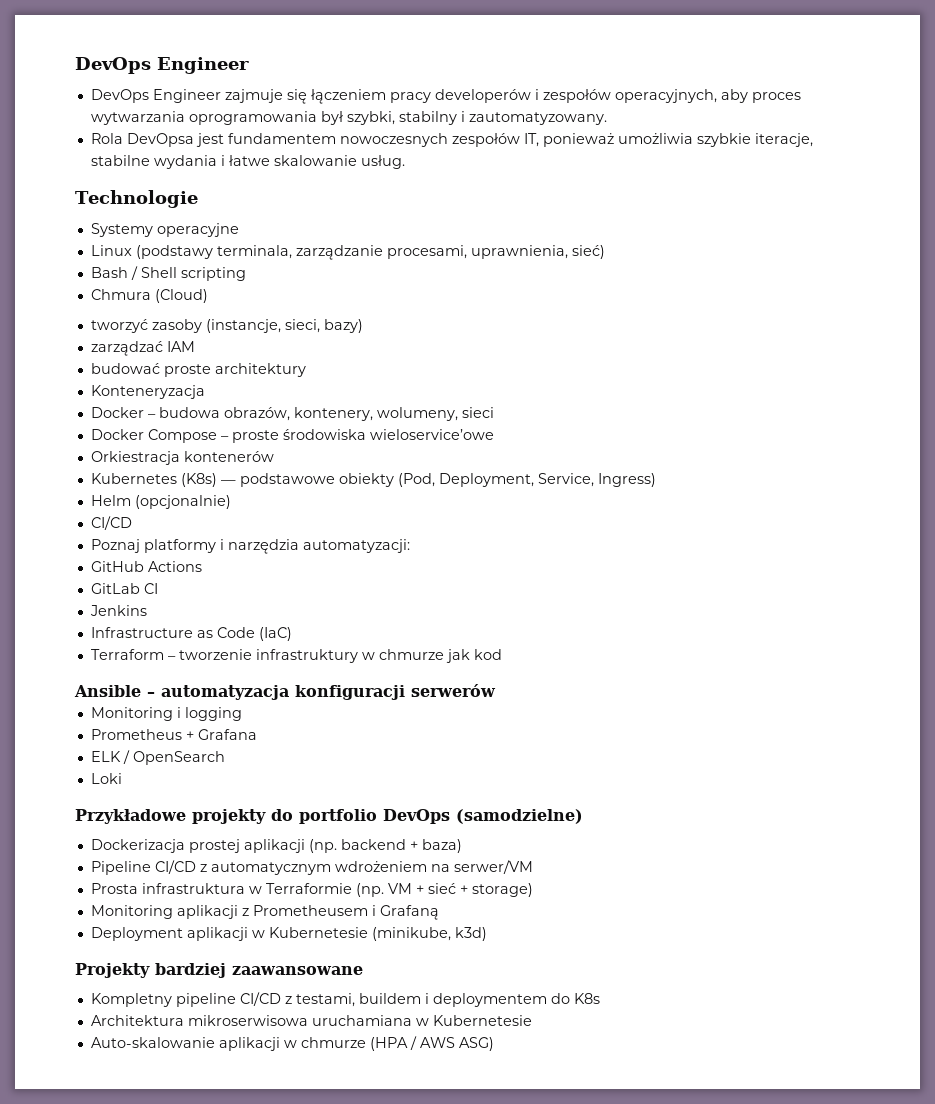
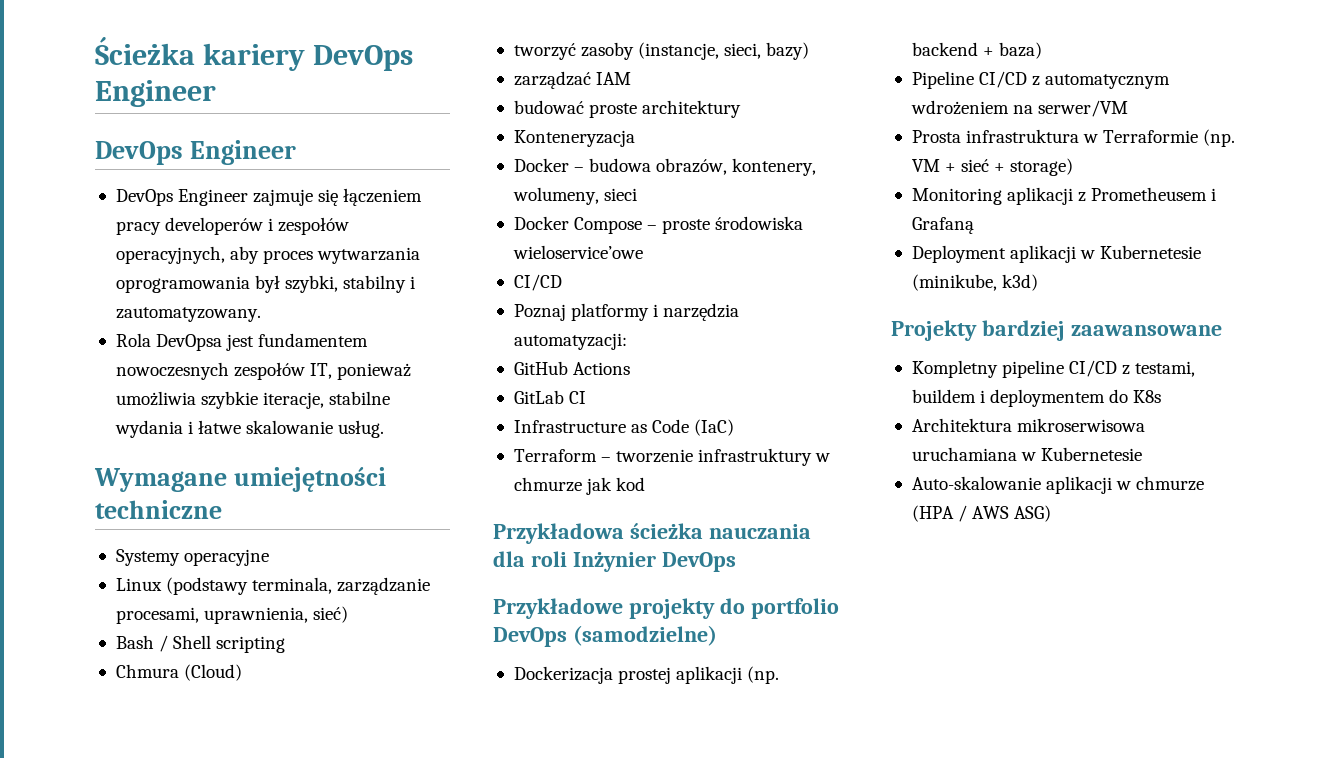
(75, 65) none -> [95,37,413,71] [95,80,216,107] Ścieżka kariery DevOps Engineer //
[75,190,198,208] Technologie -> [94,467,386,492] [95,500,222,519] Wymagane umiejętności techniczne
[90,451,274,465] [90,473,656,487] [90,495,231,509] // Orkiestracja kontenerów // Kubernetes (K8s) — podstawowe obiekty (Pod, Deployment, Service, Ingress) // Helm (opcjonalnie) -> (643, 252) none
[89,605,147,616] // Jenkins -> (587, 397) none
[74,684,496,700] [90,707,242,721] [90,729,257,740] [90,750,225,765] [90,773,122,784] Ansible – automatyzacja konfiguracji serwerów // Monitoring i logging // Prometheus + Grafana // ELK / OpenSearch // Loki -> [493,523,811,544] [493,551,736,572] Przykładowa ścieżka nauczania dla roli Inżynier DevOps

